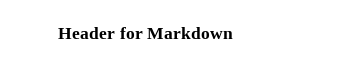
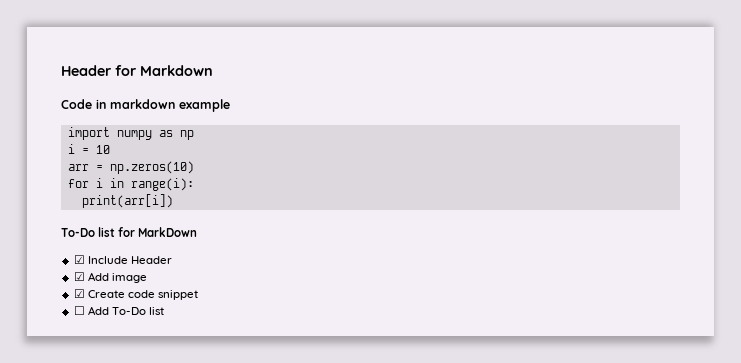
(234, 33) none -> [61,99,230,112] [67,127,194,140] [67,144,110,154] [67,161,194,174] [67,178,194,191] [81,194,173,208] [61,227,198,237] [73,255,172,264] [73,272,147,283] [73,289,198,300] [73,306,164,315] // Code in markdown example // import numpy as np // i = 10 // arr = np.zeros(10) // for i in range(i): // print(arr[i]) // To-Do list for MarkDown // ☑ Include Header // ☑ Add image // ☑ Create code snippet // ☐ Add To-Do list

